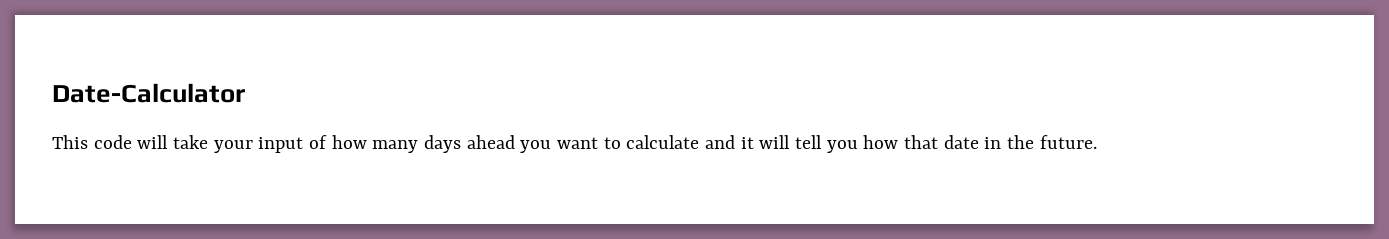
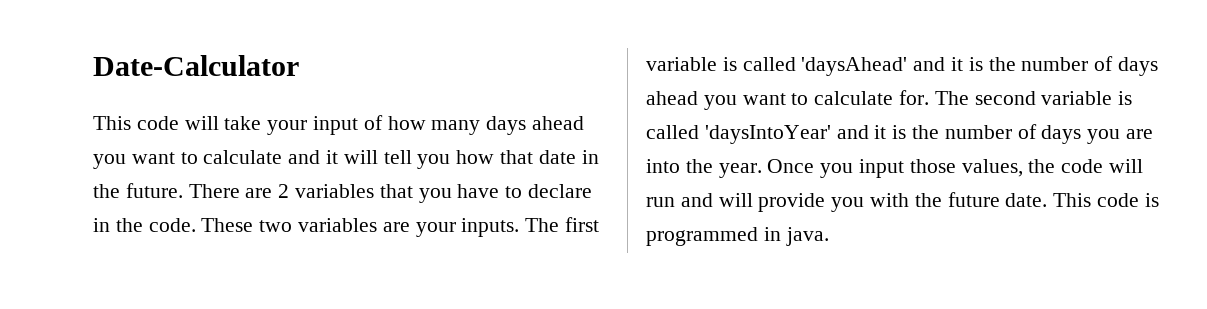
(1097, 142) none -> [188,184,593,203] [93,217,600,237] [646,56,1159,76] [646,90,1133,110] [646,124,1154,144] [646,159,1144,178] [646,192,1159,212] [646,227,829,246] There are 2 variables that you have to declare in the code. These two variables are your inputs. The first variable is called 'daysAhead' and it is the number of days ahead you want to calculate for. The second variable is called 'daysIntoYear' and it is the number of days you are into the year. Once you input those values, the code will run and will provide you with the future date. This code is programmed in java.

